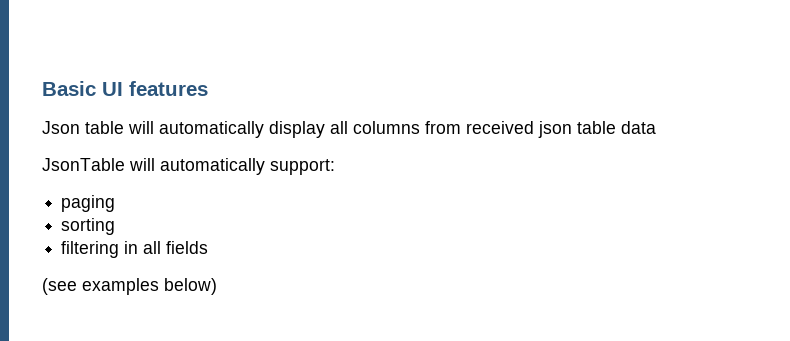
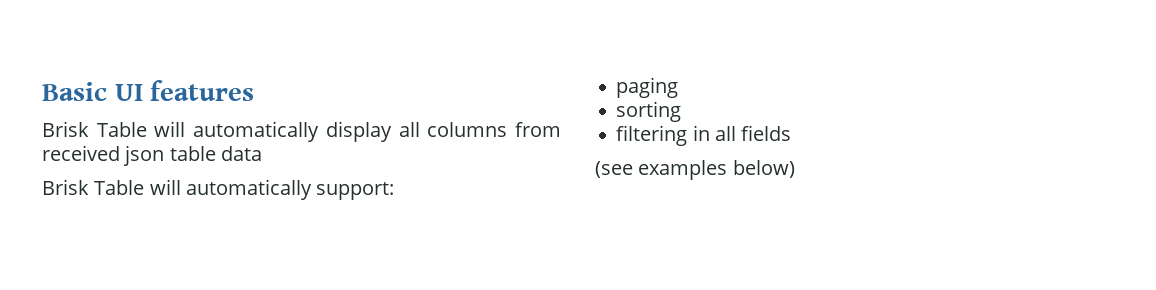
[42,121,124,134] Json table -> [42,121,147,137] Brisk Table
[42,158,125,171] JsonTable -> [42,179,145,195] Brisk Table

